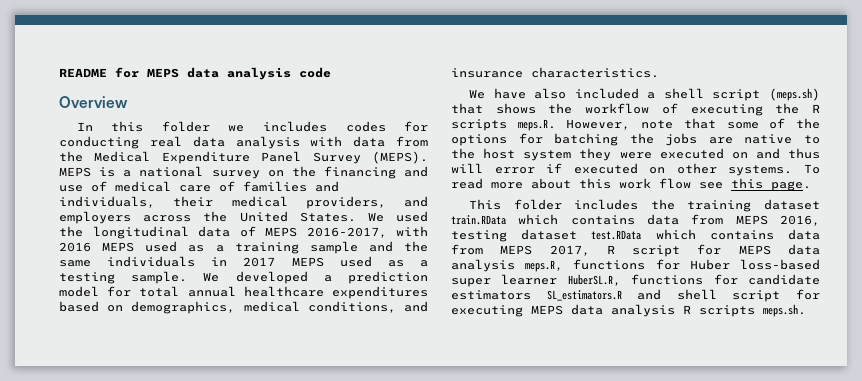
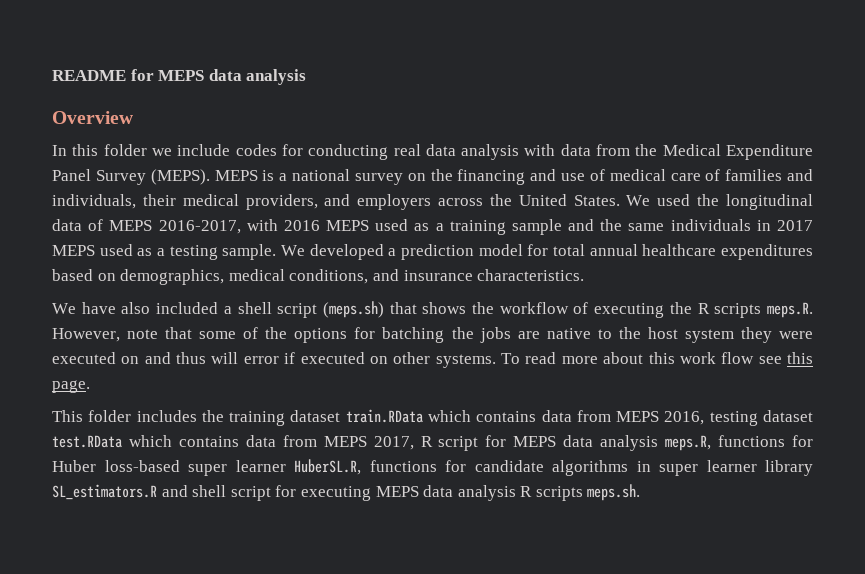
[299,67,331,78] code -> (307, 77) none
[262,121,327,132] includes -> [177,144,231,156] include
[451,290,531,300] estimators -> [552,460,813,476] algorithms in super learner library

